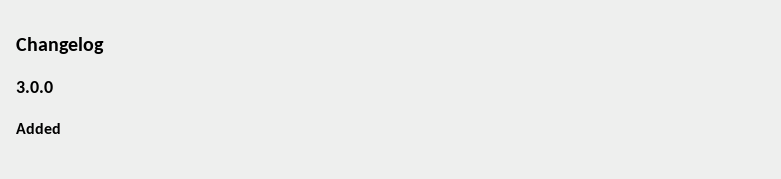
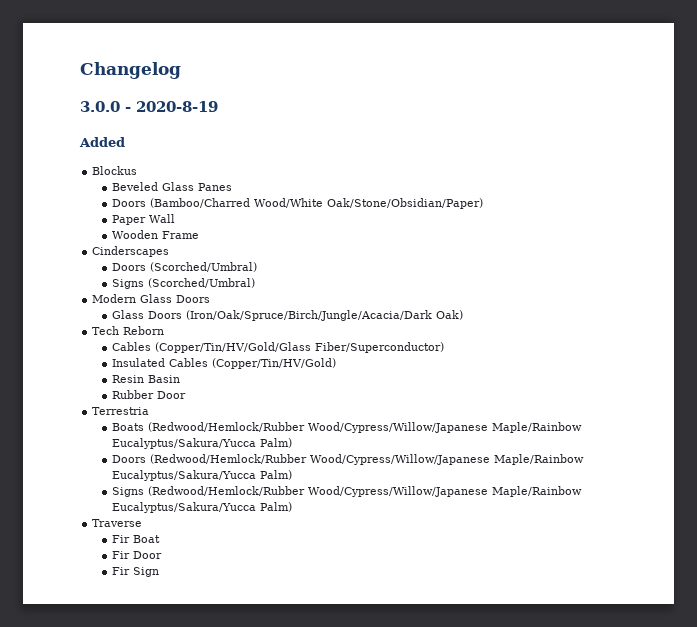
(53, 87) none -> [125,101,218,112] - 2020-8-19
(61, 128) none -> [92,166,138,175] [111,182,232,191] [111,198,483,209] [111,214,175,225] [111,230,199,239] [92,246,170,257] [111,262,257,272] [111,278,255,289] [92,294,211,303] [111,310,463,321] [92,326,165,335] [111,342,444,353] [111,358,336,369] [111,375,180,383] [111,390,186,399] [92,407,150,415] [111,422,582,433] [111,438,292,449] [111,454,584,465] [111,470,292,481] [111,486,582,497] [111,502,292,513] [92,519,143,527] [111,535,160,543] [111,551,162,559] [111,567,159,577] // Blockus // Beveled Glass Panes // Doors (Bamboo/Charred Wood/White Oak/Stone/Obsidian/Paper) // Paper Wall // Wooden Frame // Cinderscapes // Doors (Scorched/Umbral) // Signs (Scorched/Umbral) // Modern Glass Doors // Glass Doors (Iron/Oak/Spruce/Birch/Jungle/Acacia/Dark Oak) // Tech Reborn // Cables (Copper/Tin/HV/Gold/Glass Fiber/Superconductor) // Insulated Cables (Copper/Tin/HV/Gold) // Resin Basin // Rubber Door // Terrestria // Boats (Redwood/Hemlock/Rubber Wood/Cypress/Willow/Japanese Maple/Rainbow Eucalyptus/Sakura/Yucca Palm) // Doors (Redwood/Hemlock/Rubber Wood/Cypress/Willow/Japanese Maple/Rainbow Eucalyptus/Sakura/Yucca Palm) // Signs (Redwood/Hemlock/Rubber Wood/Cypress/Willow/Japanese Maple/Rainbow Eucalyptus/Sakura/Yucca Palm) // Traverse // Fir Boat // Fir Door // Fir Sign

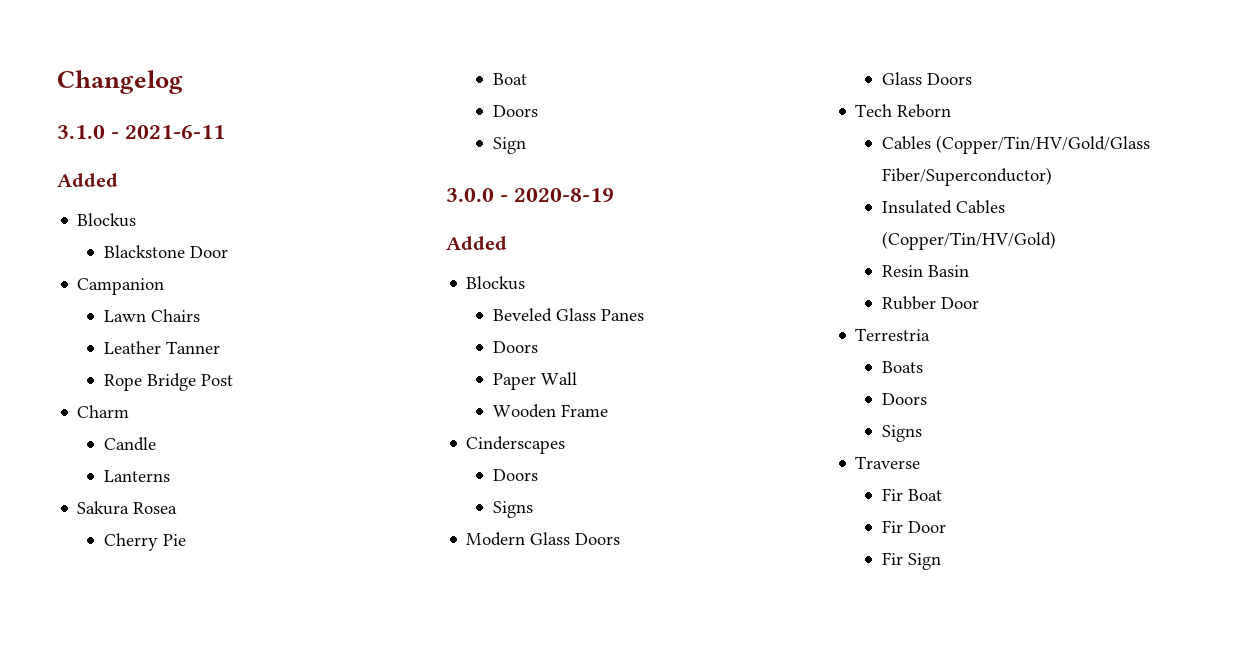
(181, 70) none -> [57,125,226,139] [57,173,118,187] [77,213,137,227] [104,245,229,258] [77,278,165,295] [104,309,201,322] [104,341,221,354] [104,373,234,391] [77,405,130,418] [104,437,157,451] [104,470,171,482] [77,501,178,515] [104,533,187,551] [493,73,528,85] [493,105,539,117] [493,137,527,154] // 3.1.0 - 2021-6-11 // Added // Blockus // Blackstone Door // Campanion // Lawn Chairs // Leather Tanner // Rope Bridge Post // Charm // Candle // Lanterns // Sakura Rosea // Cherry Pie // Boat // Doors // Sign
[149,198,483,209] (Bamboo/Charred Wood/White Oak/Stone/Obsidian/Paper) -> (539, 347) none
[149,262,257,272] [111,278,255,289] (Scorched/Umbral) // Signs (Scorched/Umbral) -> [493,501,534,518] // Signs
[185,310,463,321] (Iron/Oak/Spruce/Birch/Jungle/Acacia/Dark Oak) -> (973, 79) none
[147,422,582,433] [111,438,292,449] [111,454,584,465] [111,470,292,481] [111,486,582,497] [111,502,292,513] (Redwood/Hemlock/Rubber Wood/Cypress/Willow/Japanese Maple/Rainbow Eucalyptus/Sakura/Yucca Palm) // Doors (Redwood/Hemlock/Rubber Wood/Cypress/Willow/Japanese Maple/Rainbow Eucalyptus/Sakura/Yucca Palm) // Signs (Redwood/Hemlock/Rubber Wood/Cypress/Willow/Japanese Maple/Rainbow Eucalyptus/Sakura/Yucca Palm) -> [882,393,928,405] [882,425,923,442] // Doors // Signs

